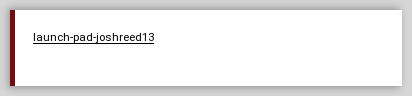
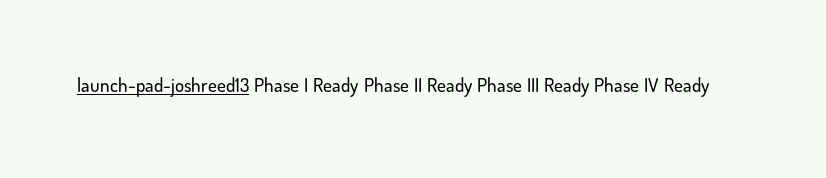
(154, 38) none -> [254,77,710,97] Phase I Ready Phase II Ready Phase III Ready Phase IV Ready

